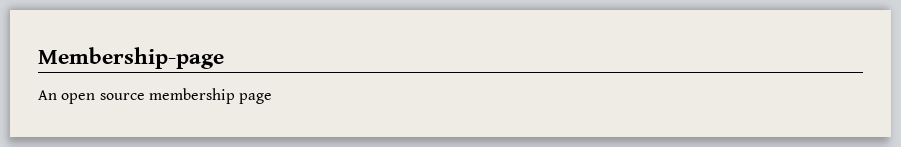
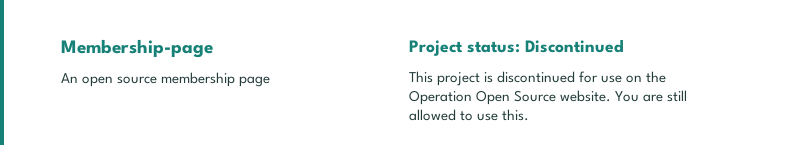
(273, 98) none -> [409,39,624,56] [409,71,667,86] [409,90,688,105] [409,109,530,121] // Project status: Discontinued // This project is discontinued for use on the Operation Open Source website. You are still allowed to use this.

